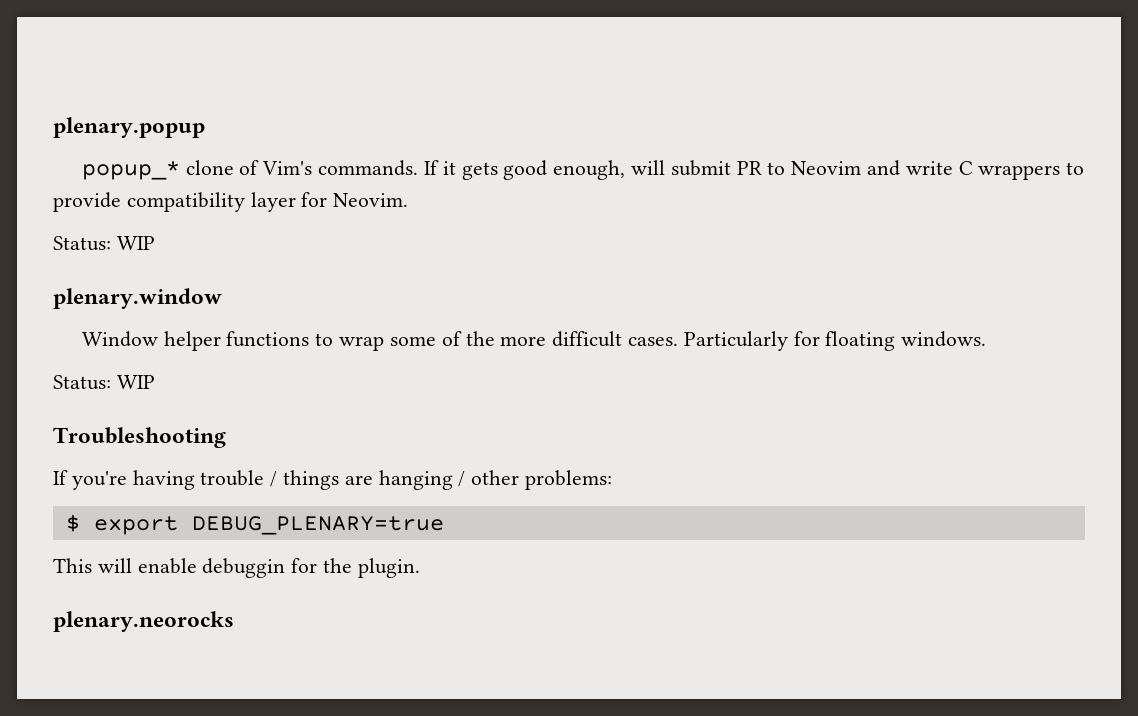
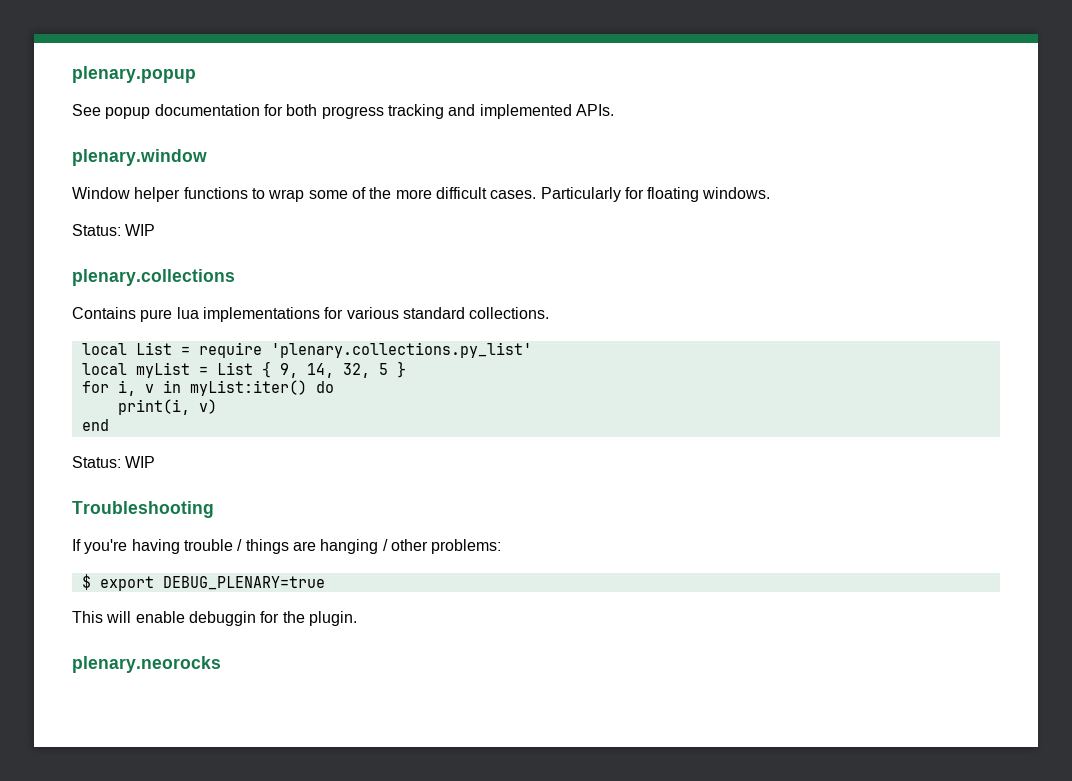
[81,160,1085,180] [53,192,409,212] [53,236,155,251] popup_* clone of Vim's commands. If it gets good enough, will submit PR to Neovim and write C wrappers to provide compatibility layer for Neovim. // Status: WIP -> [72,104,614,119] See popup documentation for both progress tracking and implemented APIs.
(155, 382) none -> [72,269,235,286] [72,307,550,322] [81,342,532,358] [81,361,406,378] [81,380,334,396] [117,399,217,415] [81,419,109,431] [72,456,156,468] // plenary.collections // Contains pure lua implementations for various standard collections. // local List = require 'plenary.collections.py_list' // local myList = List { 9, 14, 32, 5 } // for i, v in myList:iter() do // print(i, v) // end // Status: WIP

